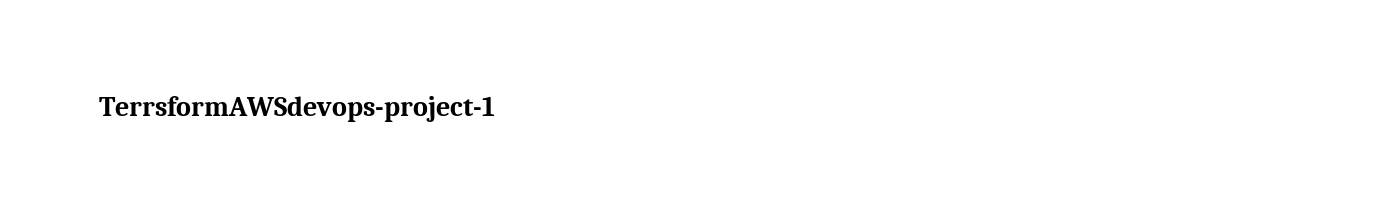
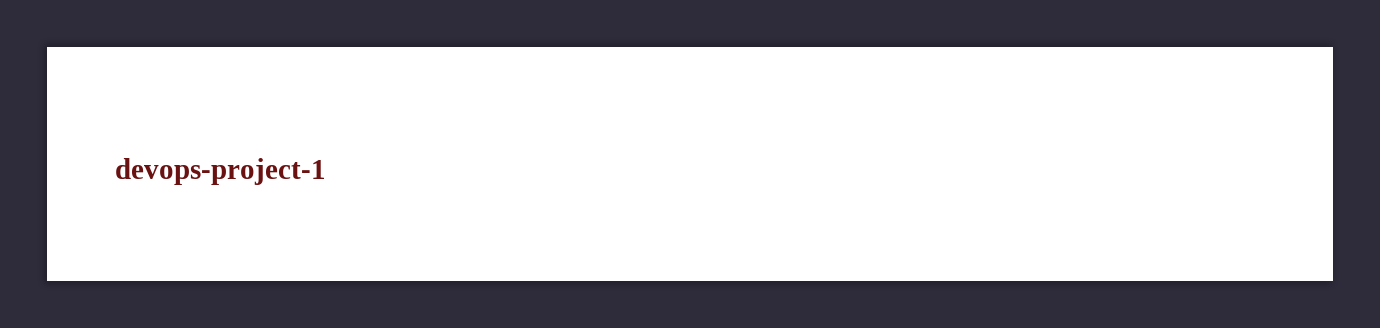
[99,96,495,122] TerrsformAWSdevops-project-1 -> [115,158,326,185] devops-project-1

